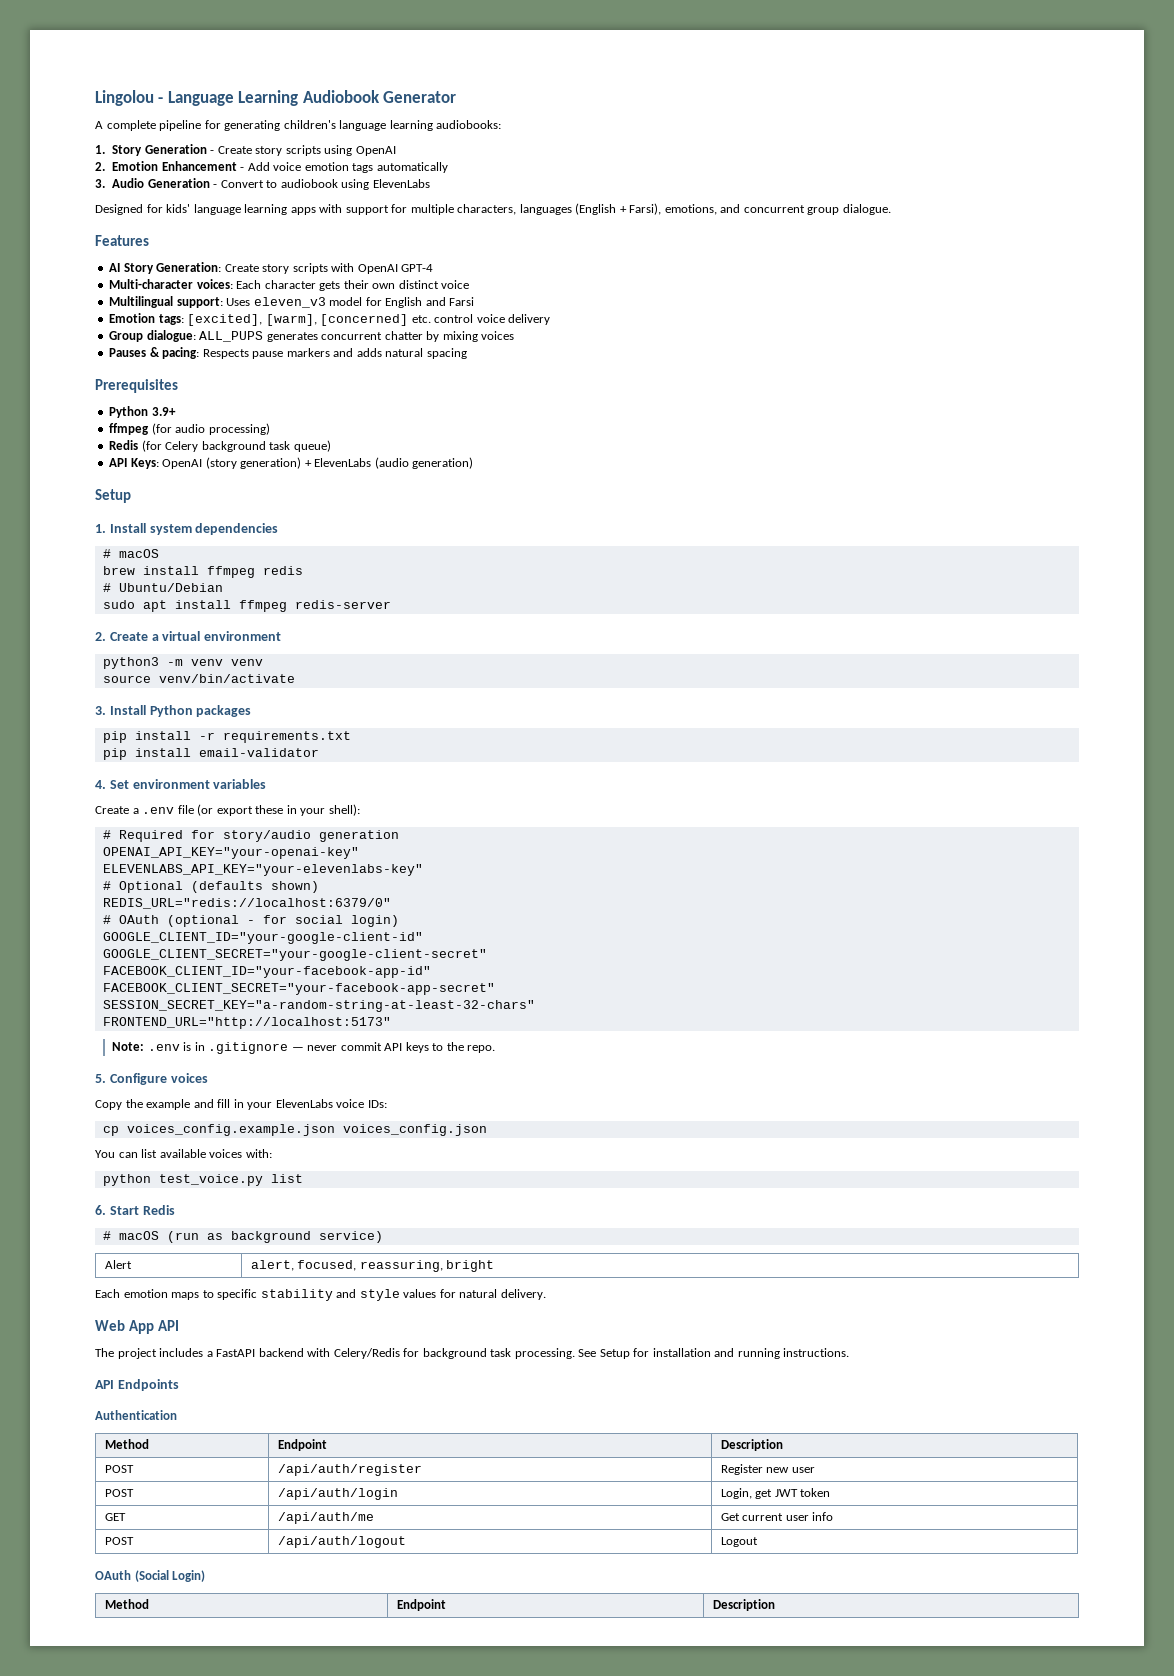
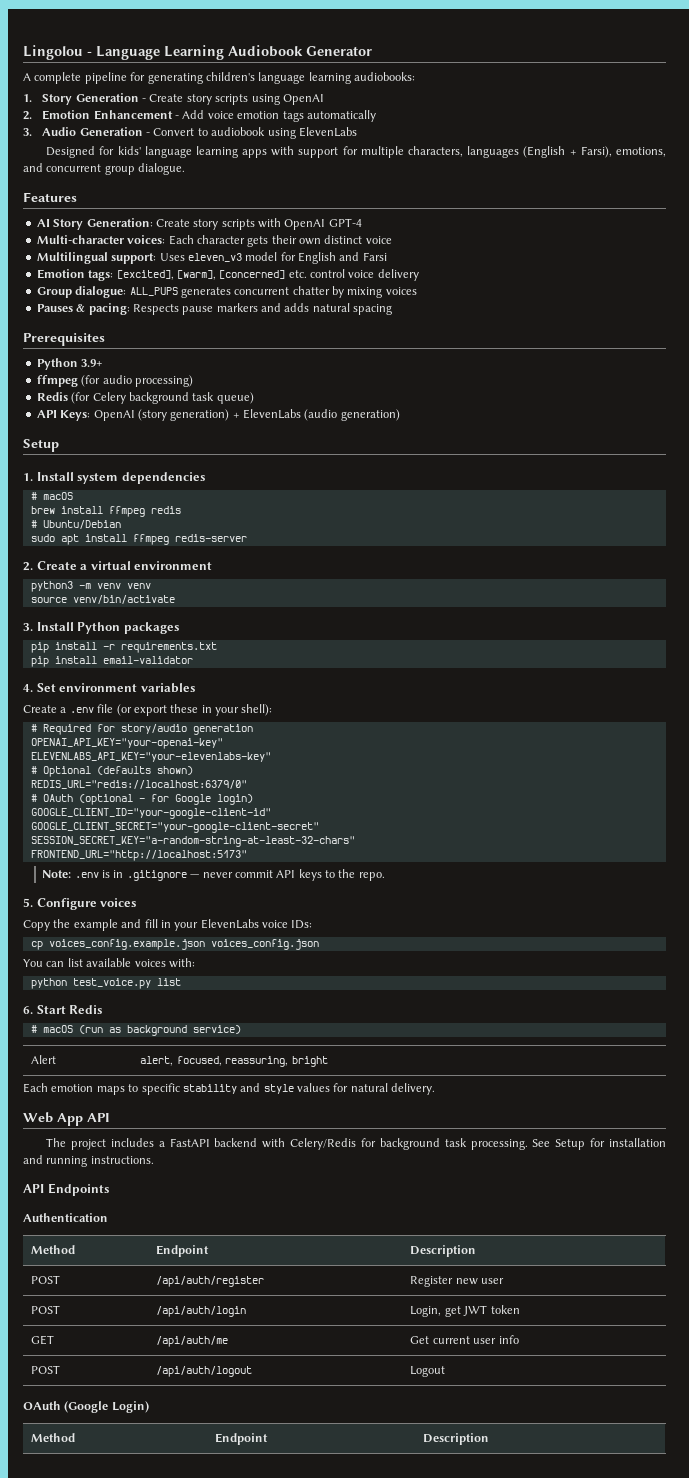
[294,915,343,924] social -> [174,794,211,805] Google
[102,966,431,978] [102,983,495,995] // FACEBOOK_CLIENT_ID="your-facebook-app-id" // FACEBOOK_CLIENT_SECRET="your-facebook-app-secret" -> (319, 827) none
[134,1570,169,1582] (Social -> [64,1401,109,1413] (Google

